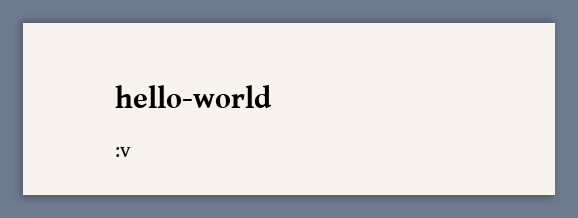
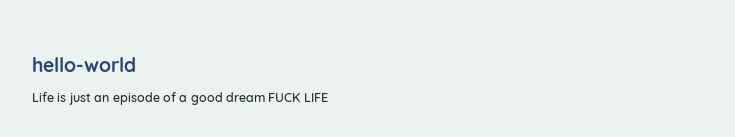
[115,147,131,157] :v -> [32,92,328,105] Life is just an episode of a good dream FUCK LIFE

